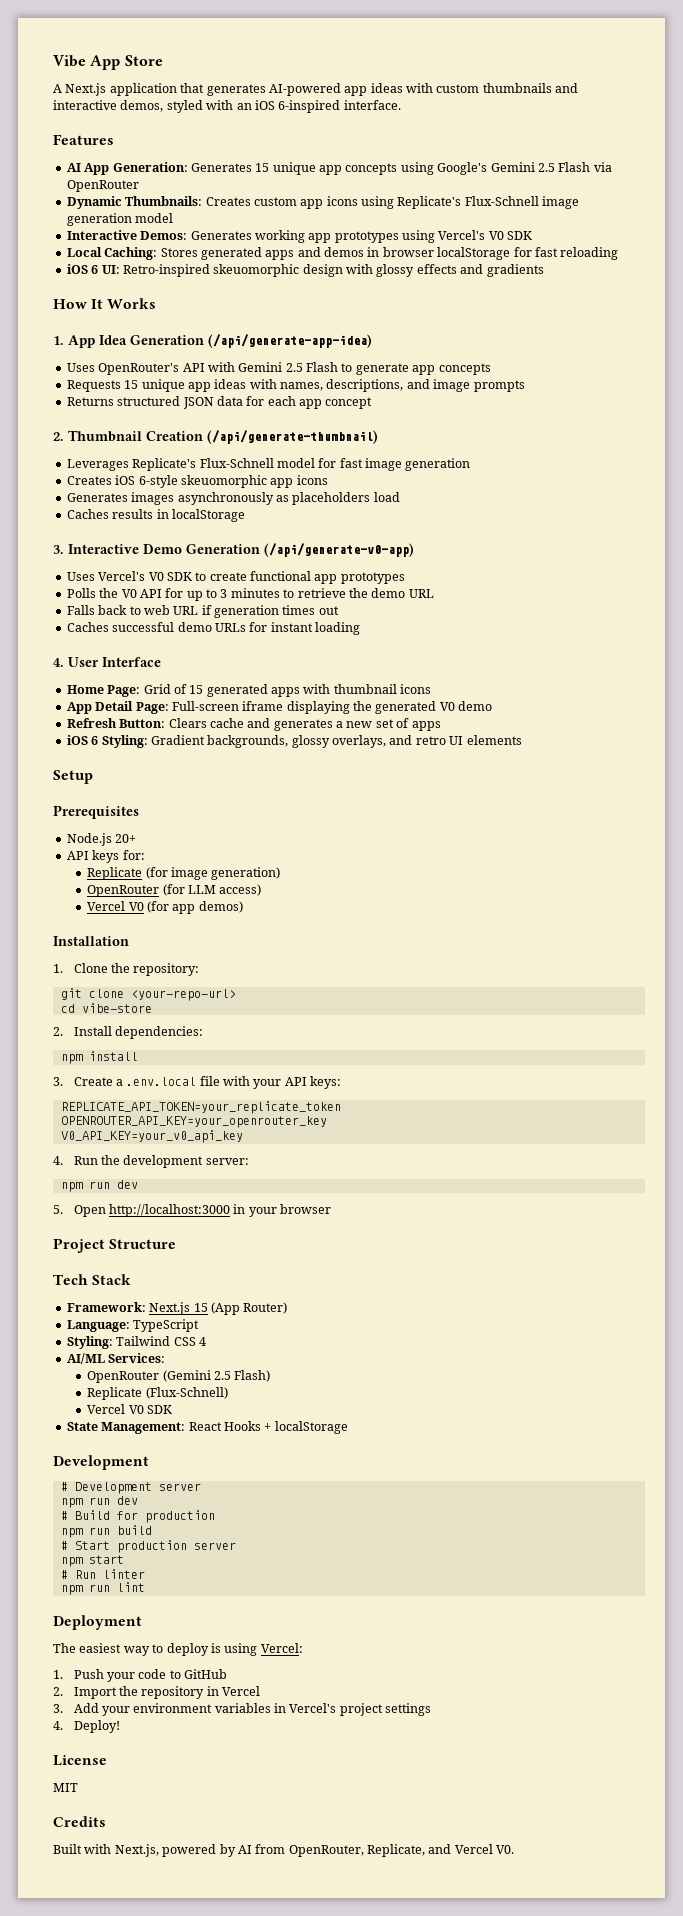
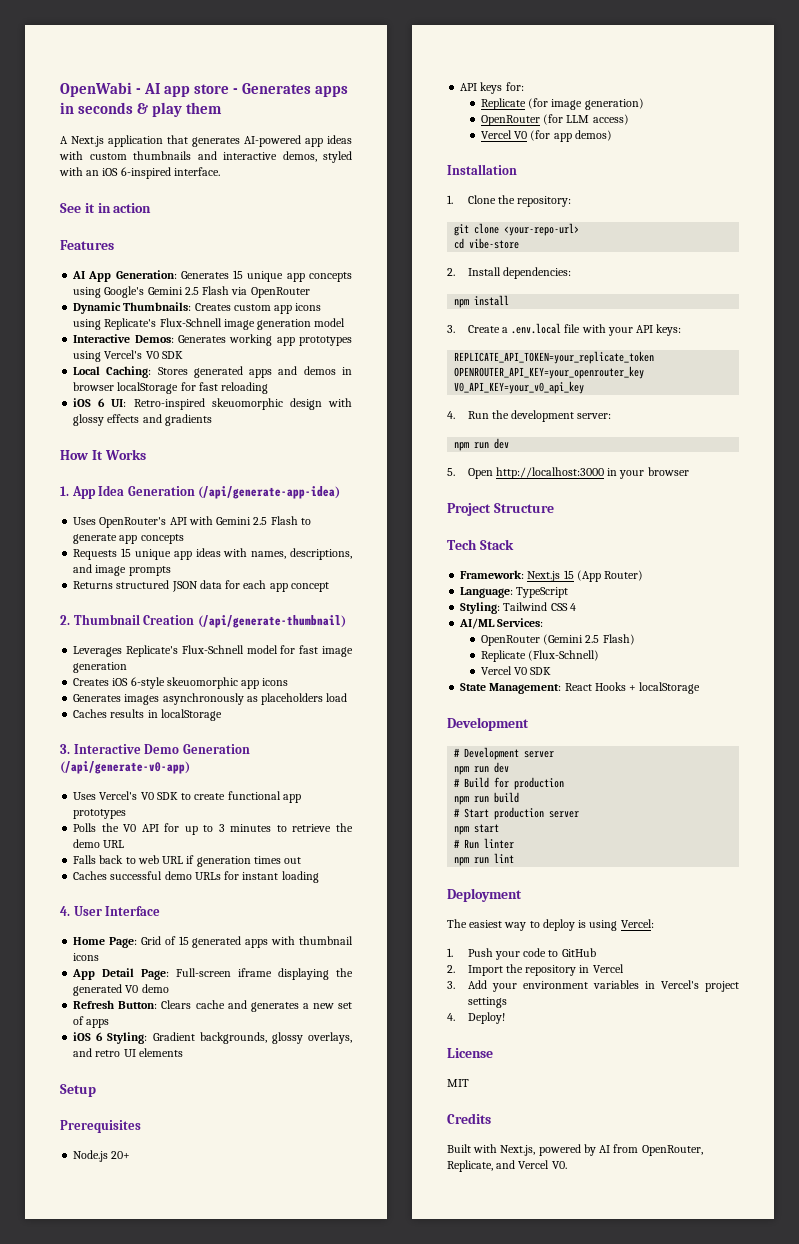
[53,55,163,70] Vibe App Store -> [60,82,349,97] [60,102,223,117] OpenWabi - AI app store - Generates apps in seconds & play them
(401, 105) none -> [60,203,152,213] // See it in action

